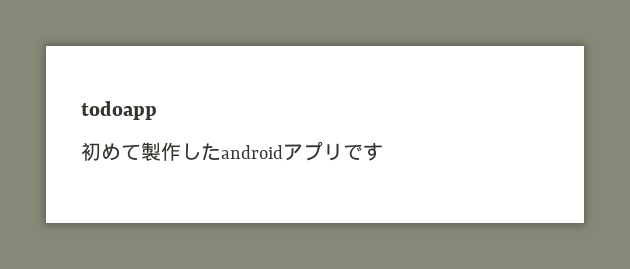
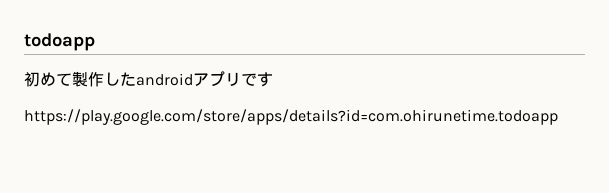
(383, 152) none -> [24,109,558,125] // https://play.google.com/store/apps/details?id=com.ohirunetime.todoapp

